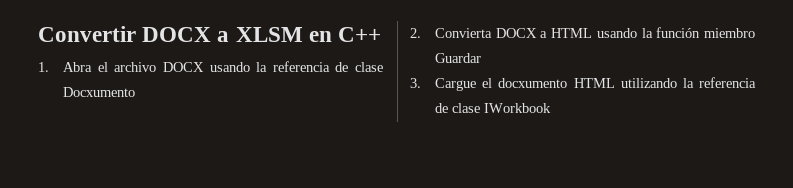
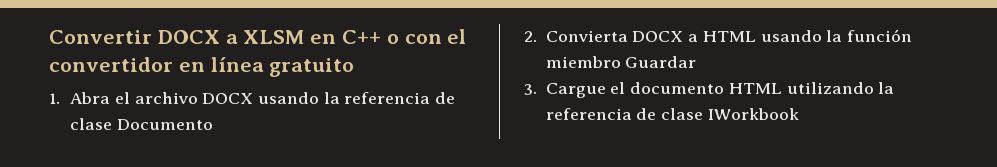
(382, 34) none -> [386,29,467,44] [49,57,355,77] o con el convertidor en línea gratuito
[63,87,136,97] Docxumento -> [116,119,213,130] Documento
[498,78,568,88] docxumento -> [630,82,725,94] documento

